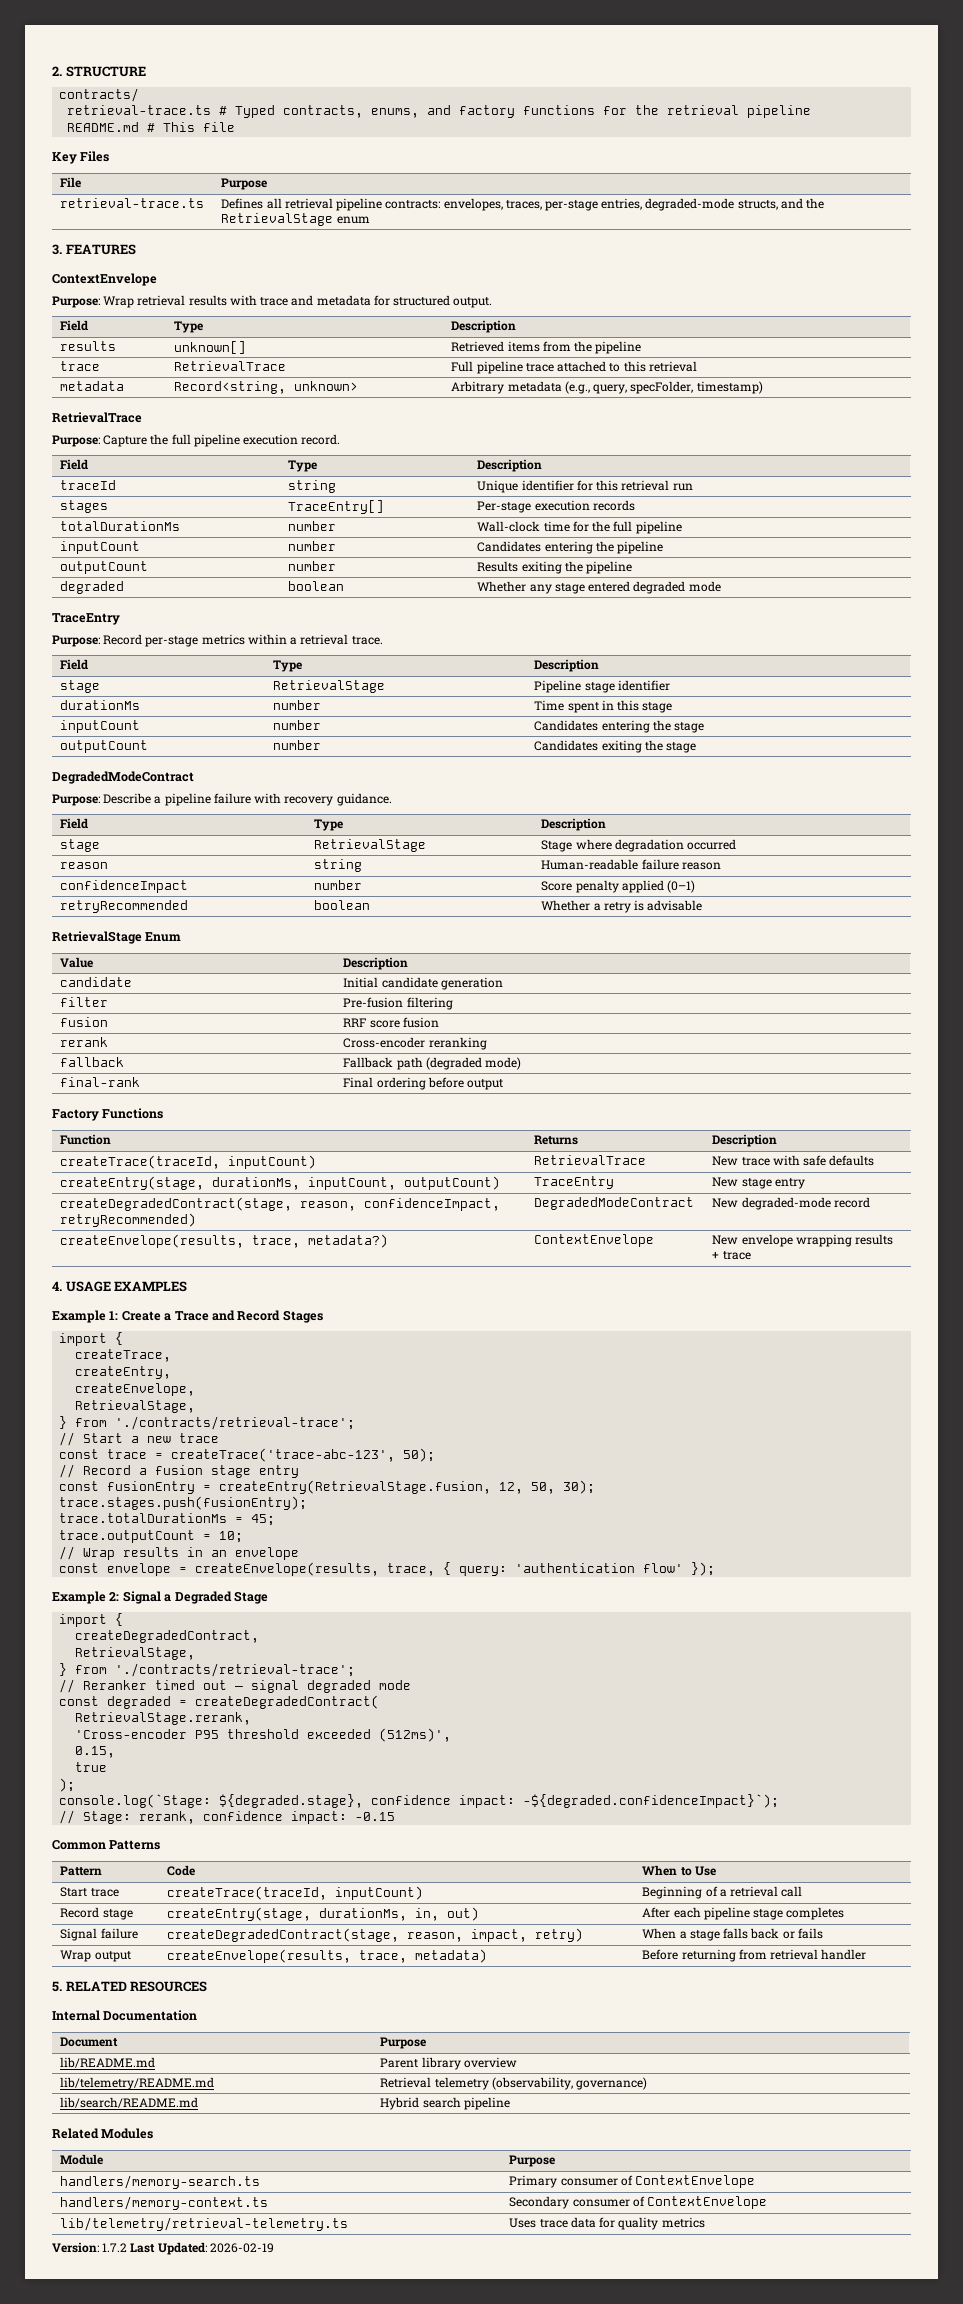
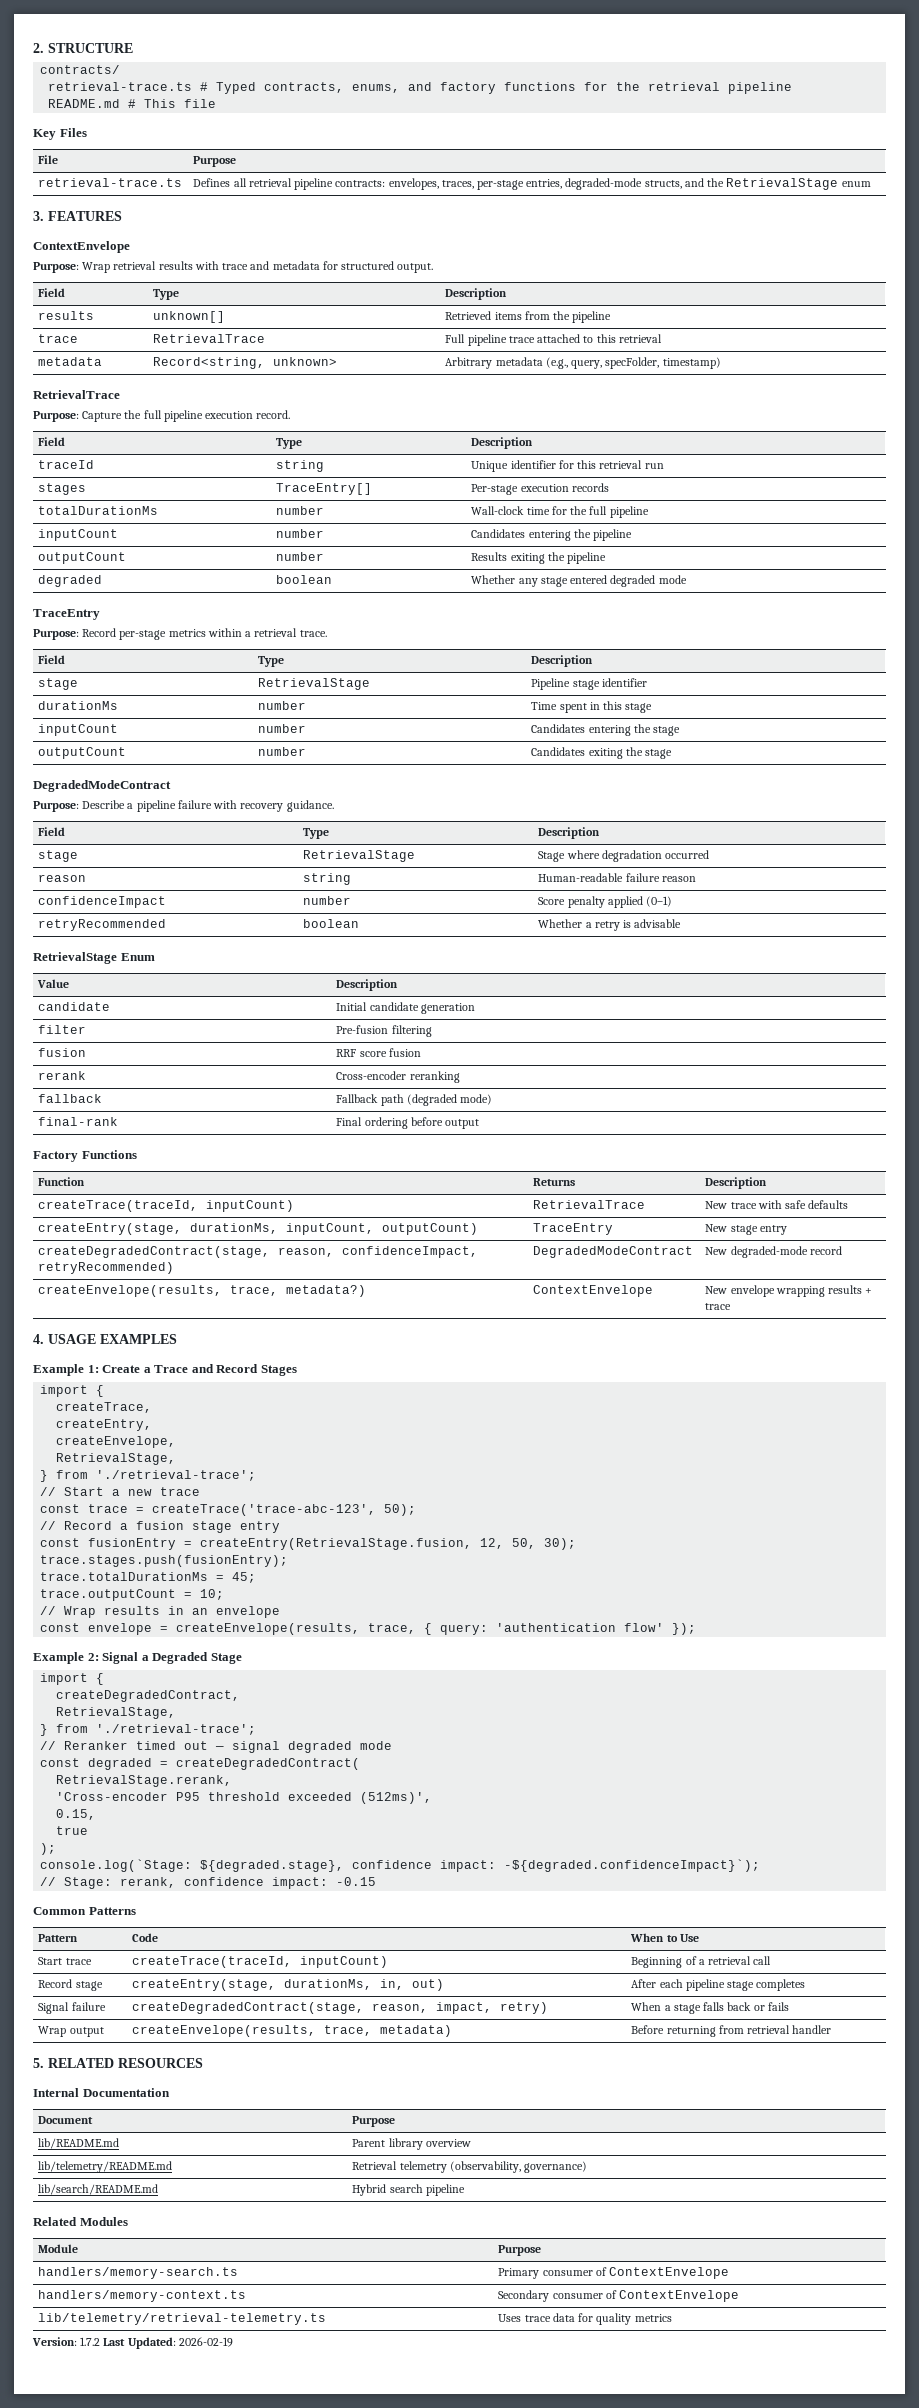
[115,1416,356,1430] './contracts/retrieval-trace'; -> [96,1470,257,1481] './retrieval-trace';
[115,1663,356,1677] './contracts/retrieval-trace'; -> [96,1724,257,1735] './retrieval-trace';

